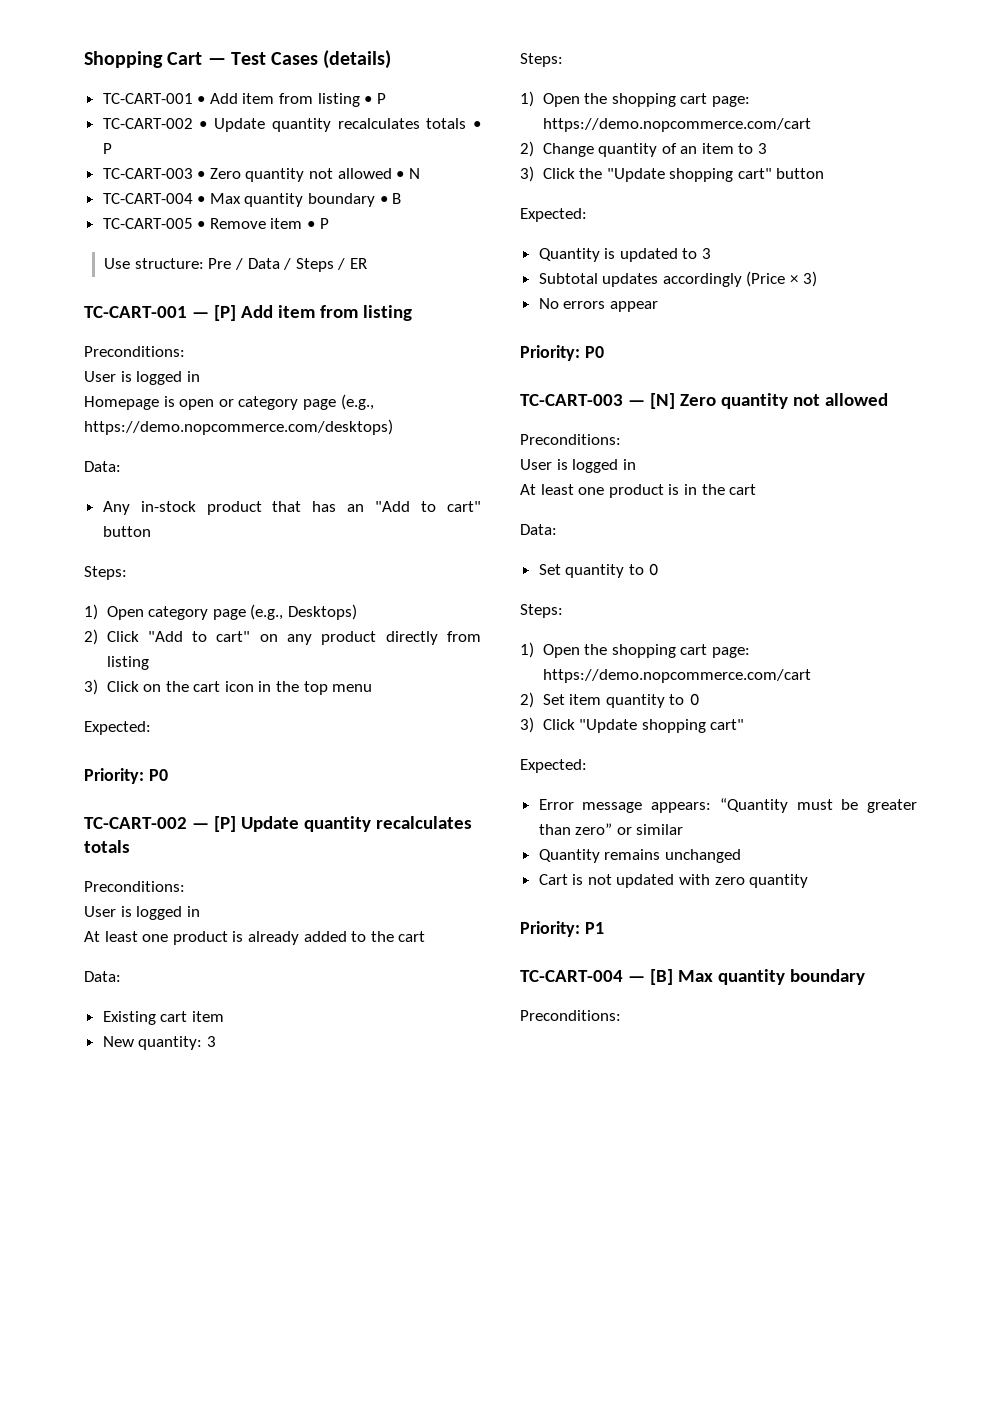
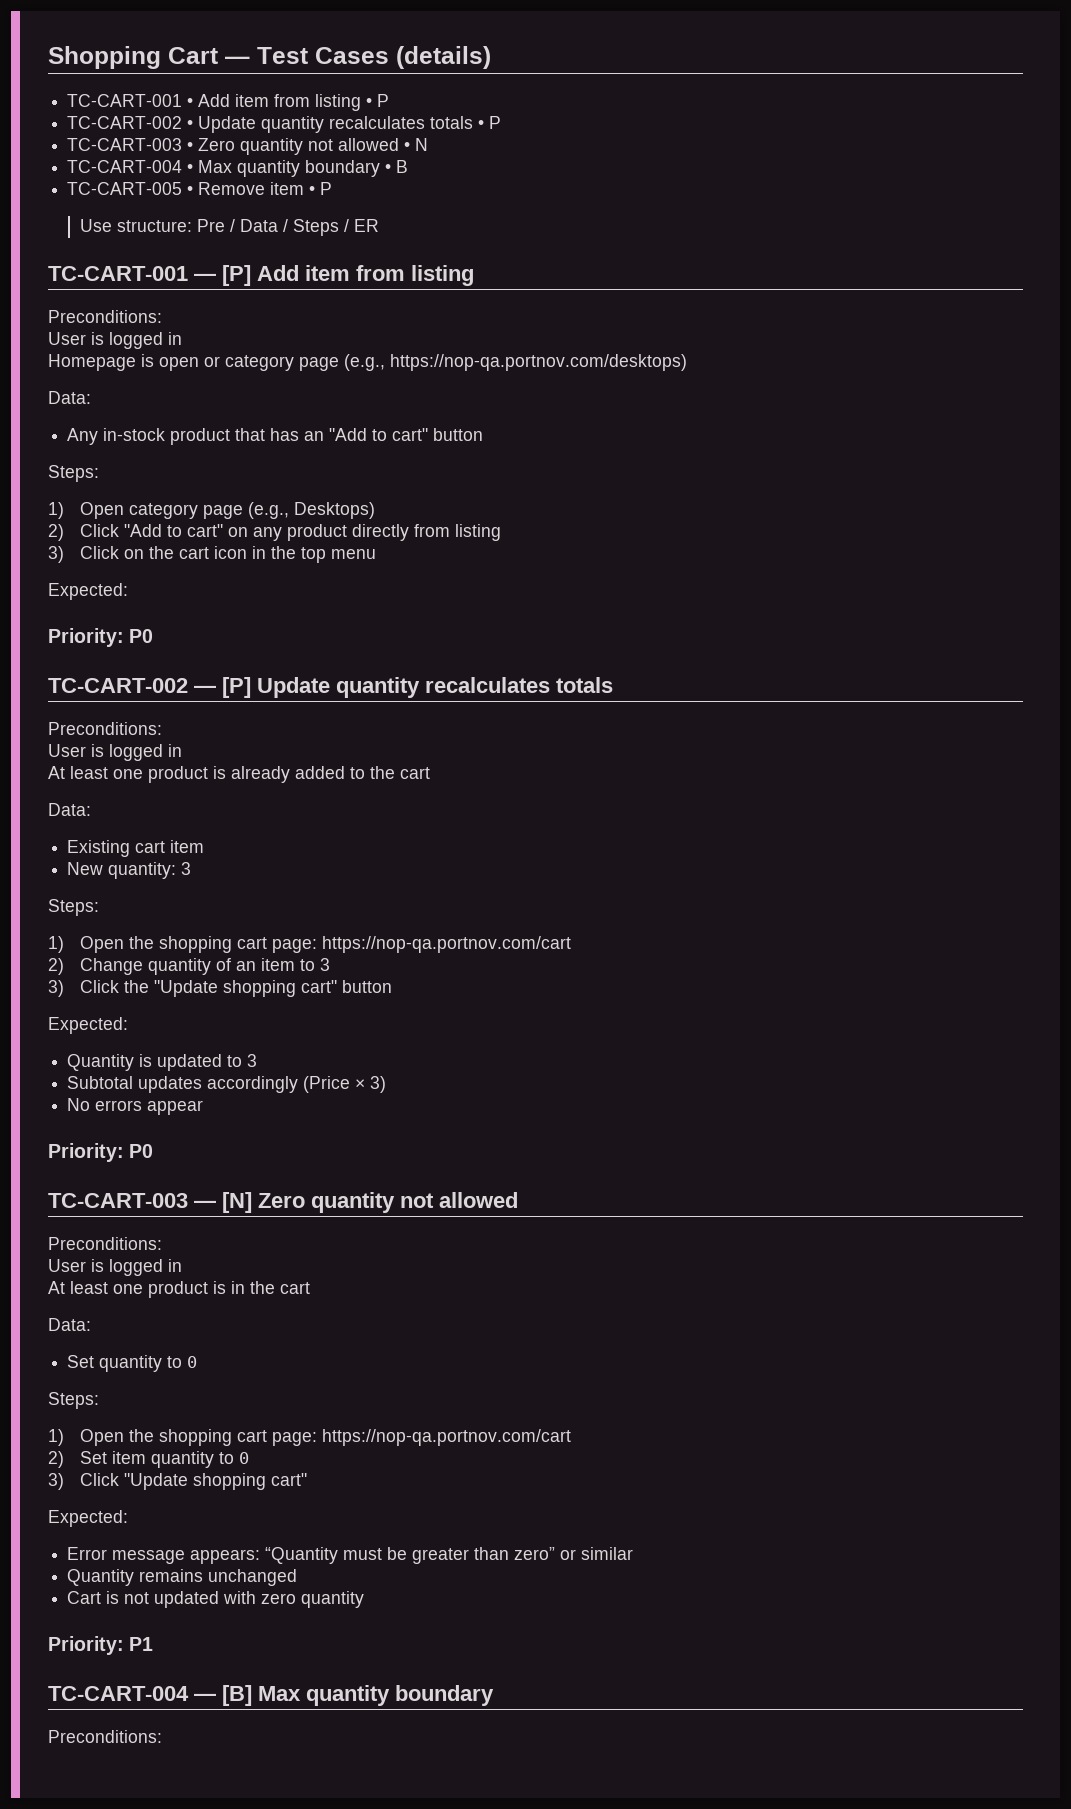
[84,419,393,435] https://demo.nopcommerce.com/desktops) -> [390,354,687,371] https://nop-qa.portnov.com/desktops)
[542,118,811,132] https://demo.nopcommerce.com/cart -> [322,936,572,953] https://nop-qa.portnov.com/cart
[542,669,811,683] https://demo.nopcommerce.com/cart -> [322,1429,572,1446] https://nop-qa.portnov.com/cart

